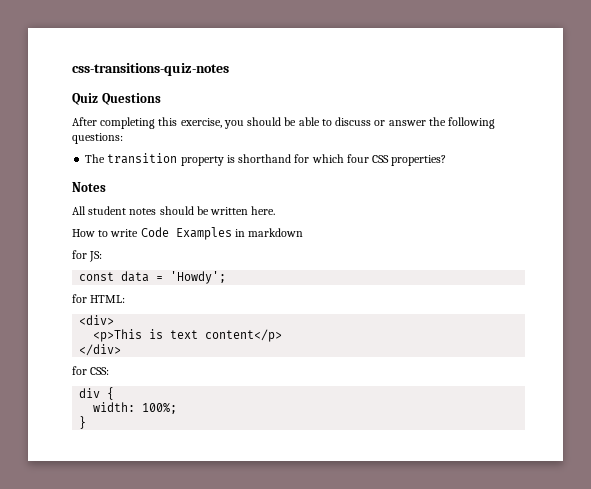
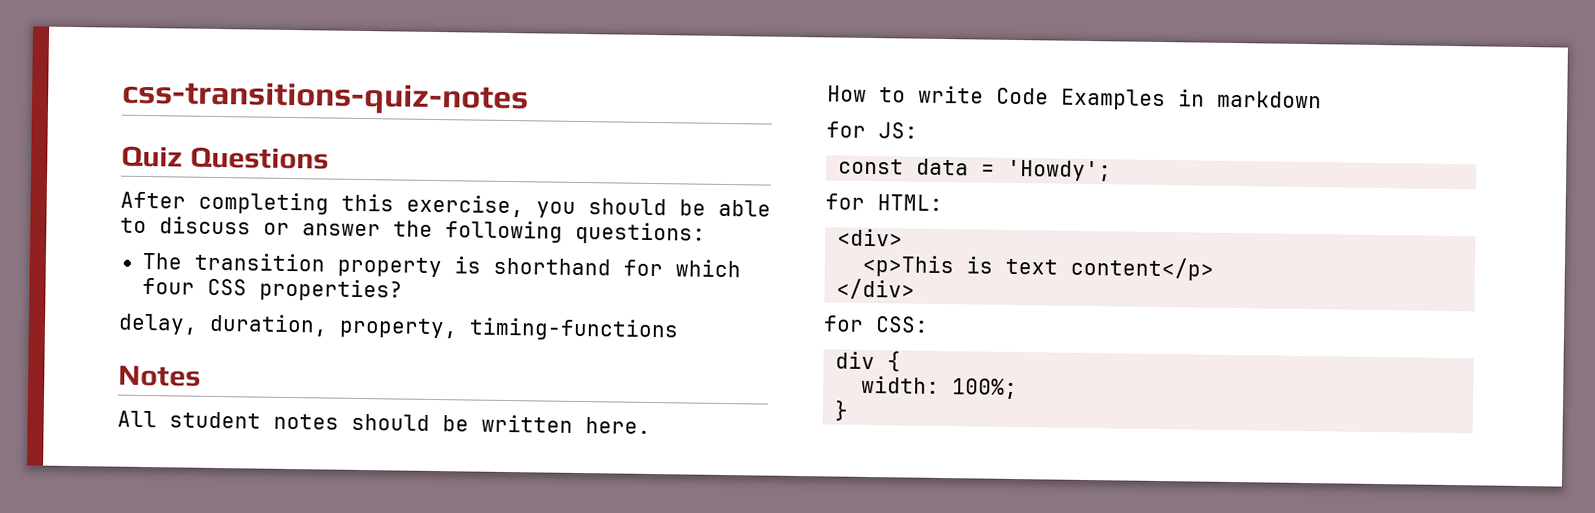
(447, 160) none -> [118,313,679,342] // delay, duration, property, timing-functions

